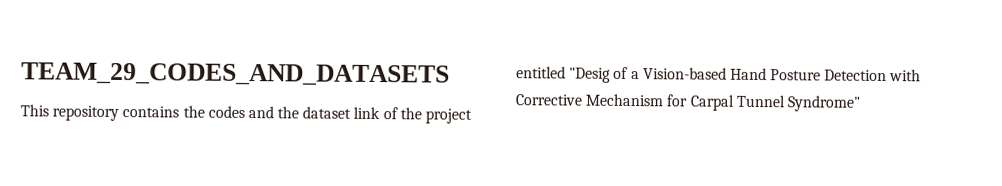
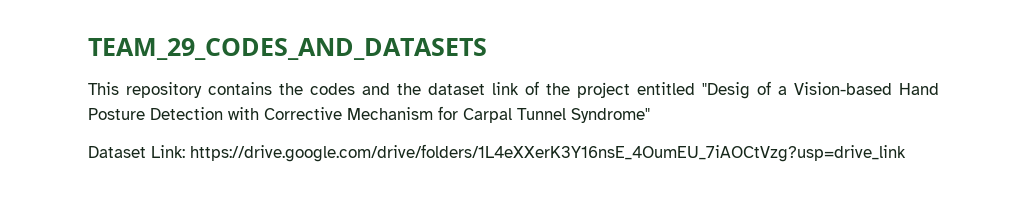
(860, 103) none -> [88,144,906,162] // Dataset Link: https://drive.google.com/drive/folders/1L4eXXerK3Y16nsE_4OumEU_7iAOCtVzg?usp=drive_link

